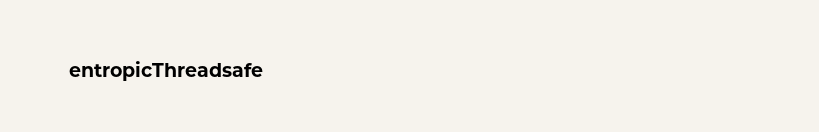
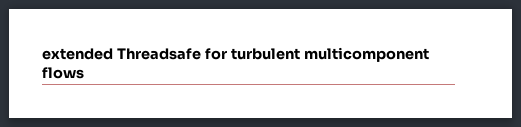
[69,61,263,81] entropicThreadsafe -> [42,47,429,62] [42,67,84,79] extended Threadsafe for turbulent multicomponent flows

